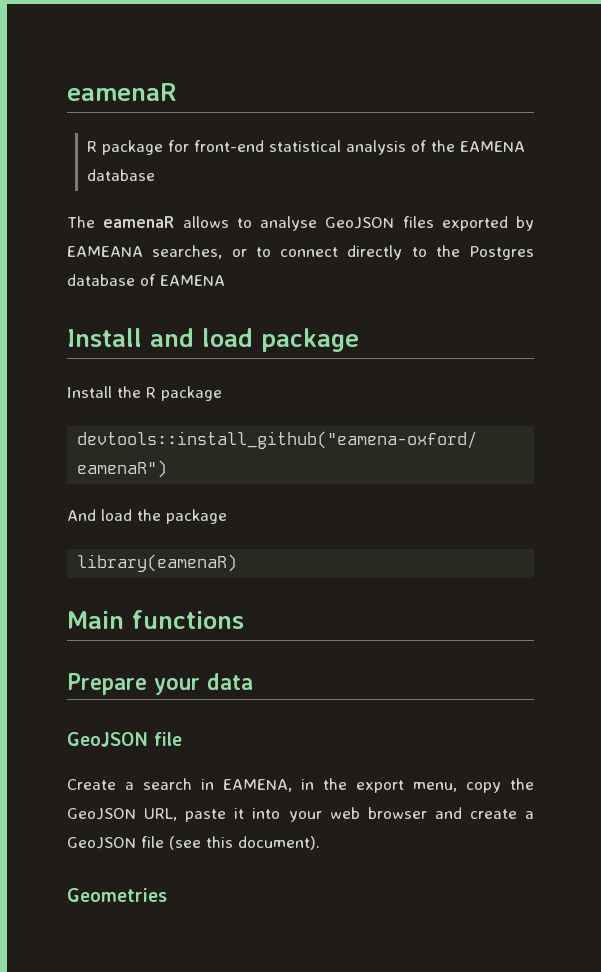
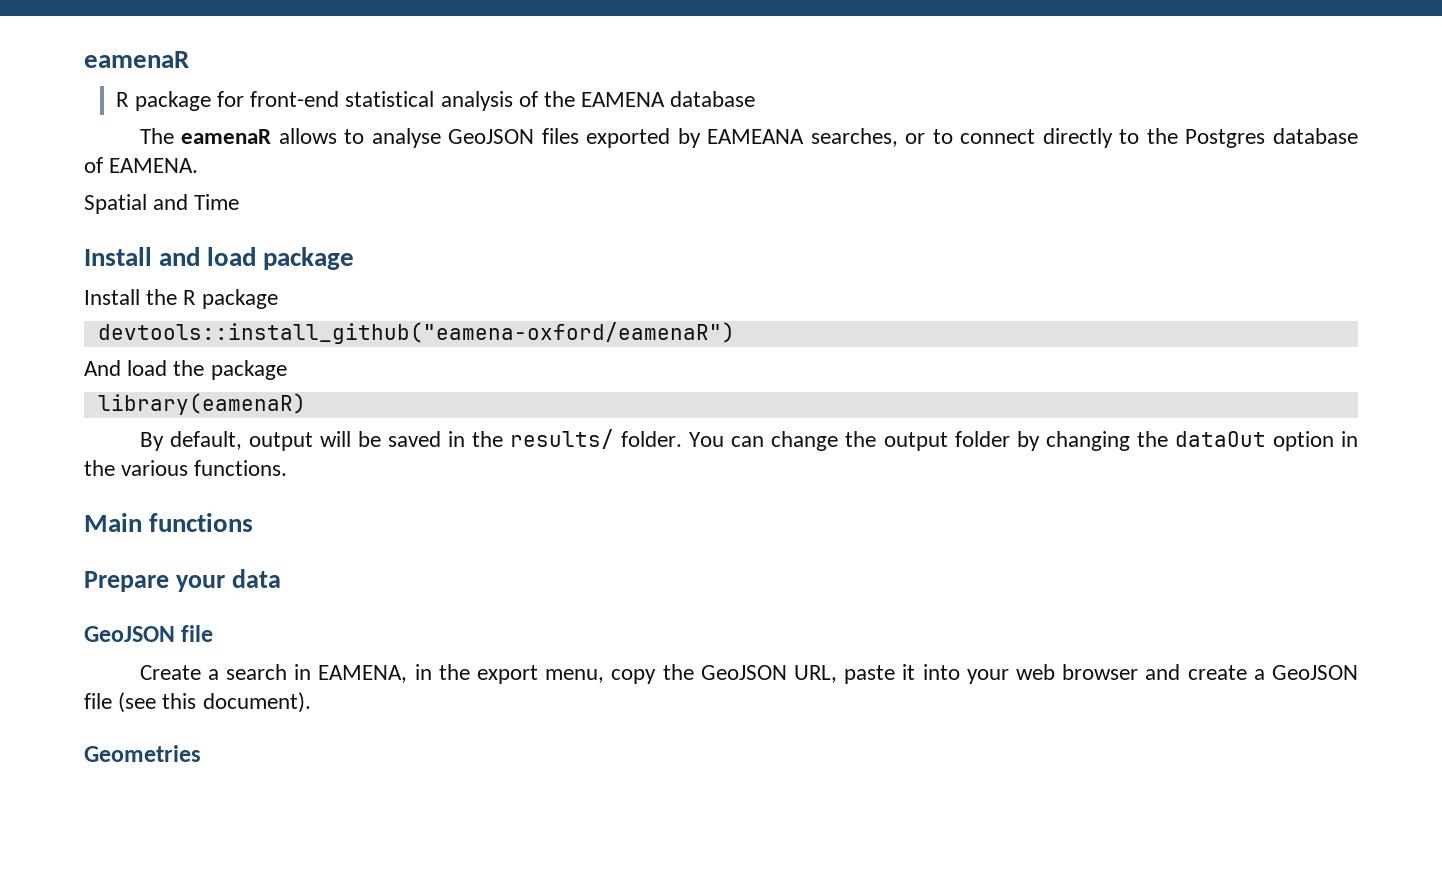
[160,275,225,286] EAMENA -> [109,158,199,173] [84,194,240,214] EAMENA. // Spatial and Time
(238, 563) none -> [139,429,1359,451] [84,460,288,476] // By default, output will be saved in the results/ folder. You can change the output folder by changing the dataOut option in the various functions.

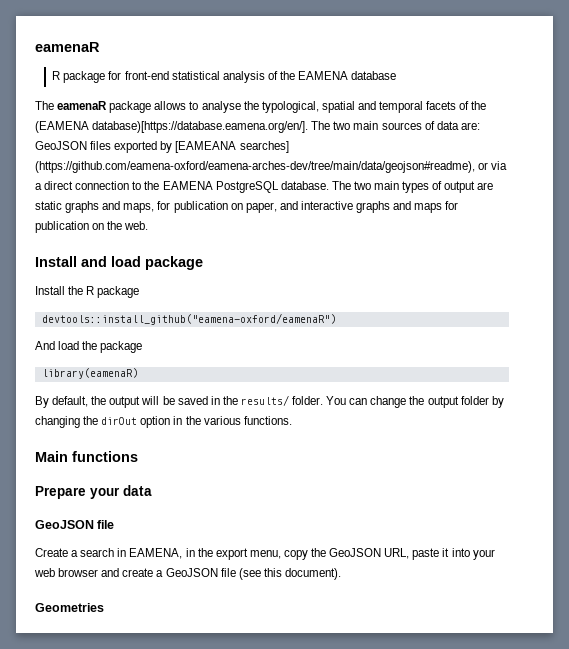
(272, 136) none -> [109,101,152,113] package
[448,128,1358,148] [84,157,199,173] [84,194,240,214] GeoJSON files exported by EAMEANA searches, or to connect directly to the Postgres database of EAMENA. // Spatial and Time -> [243,101,487,113] [35,121,480,133] [35,141,289,153] [35,161,508,173] [35,181,494,193] [35,201,459,213] [35,221,149,233] the typological, spatial and temporal facets of the (EAMENA database)[https://database.eamena.org/en/]. The two main sources of data are: GeoJSON files exported by [EAMEANA searches] (https://github.com/eamena-oxford/eamena-arches-dev/tree/main/data/geojson#readme), or via a direct connection to the EAMENA PostgreSQL database. The two main types of output are static graphs and maps, for publication on paper, and interactive graphs and maps for publication on the web.
(242, 440) none -> [91,396,107,405] the
[1174,431,1266,447] dataOut -> [101,417,138,425] dirOut

